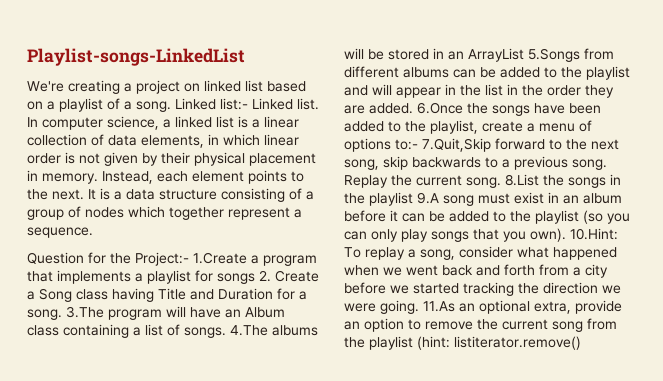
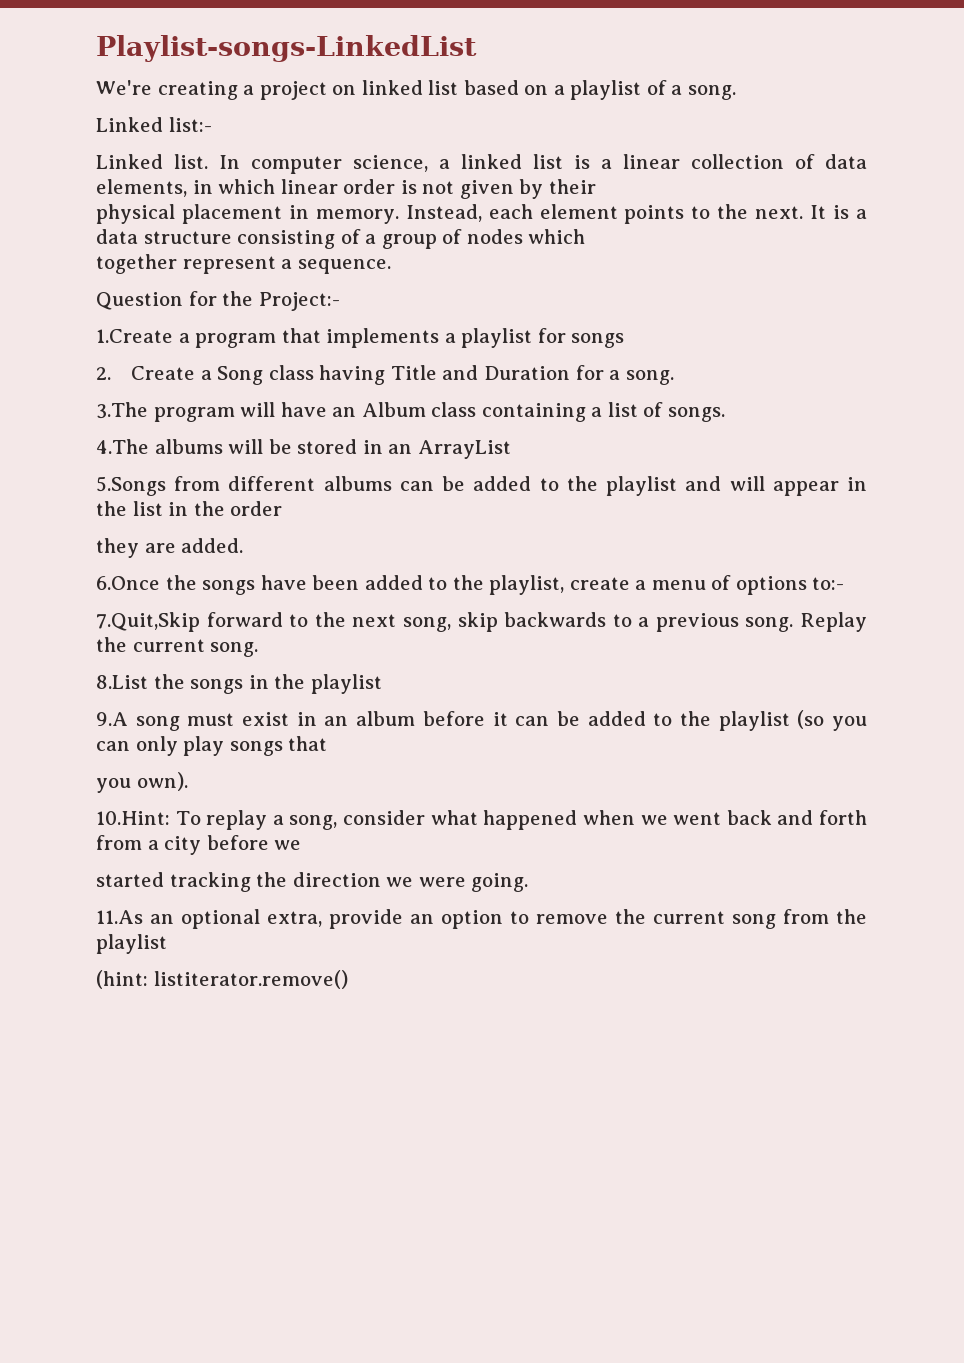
(171, 106) none -> (736, 92) //
(248, 104) none -> (212, 124) //
(190, 158) none -> (596, 186) //
(165, 212) none -> (586, 236) //
(189, 259) none -> (340, 301) //
(255, 278) none -> (625, 340) //
(62, 314) none -> (674, 377) //
(226, 332) none -> (725, 414) //
(524, 55) none -> (511, 449) //
(581, 90) none -> (283, 508) //
(413, 108) none -> (244, 545) //
(418, 144) none -> (845, 583) //
(501, 182) none -> (259, 649) //
(413, 199) none -> (382, 684) //
(499, 234) none -> (328, 743) //
(566, 235) none -> (188, 781) //
(409, 289) none -> (302, 845) //
(419, 307) none -> (529, 882) //
(413, 343) none -> (167, 944) //

